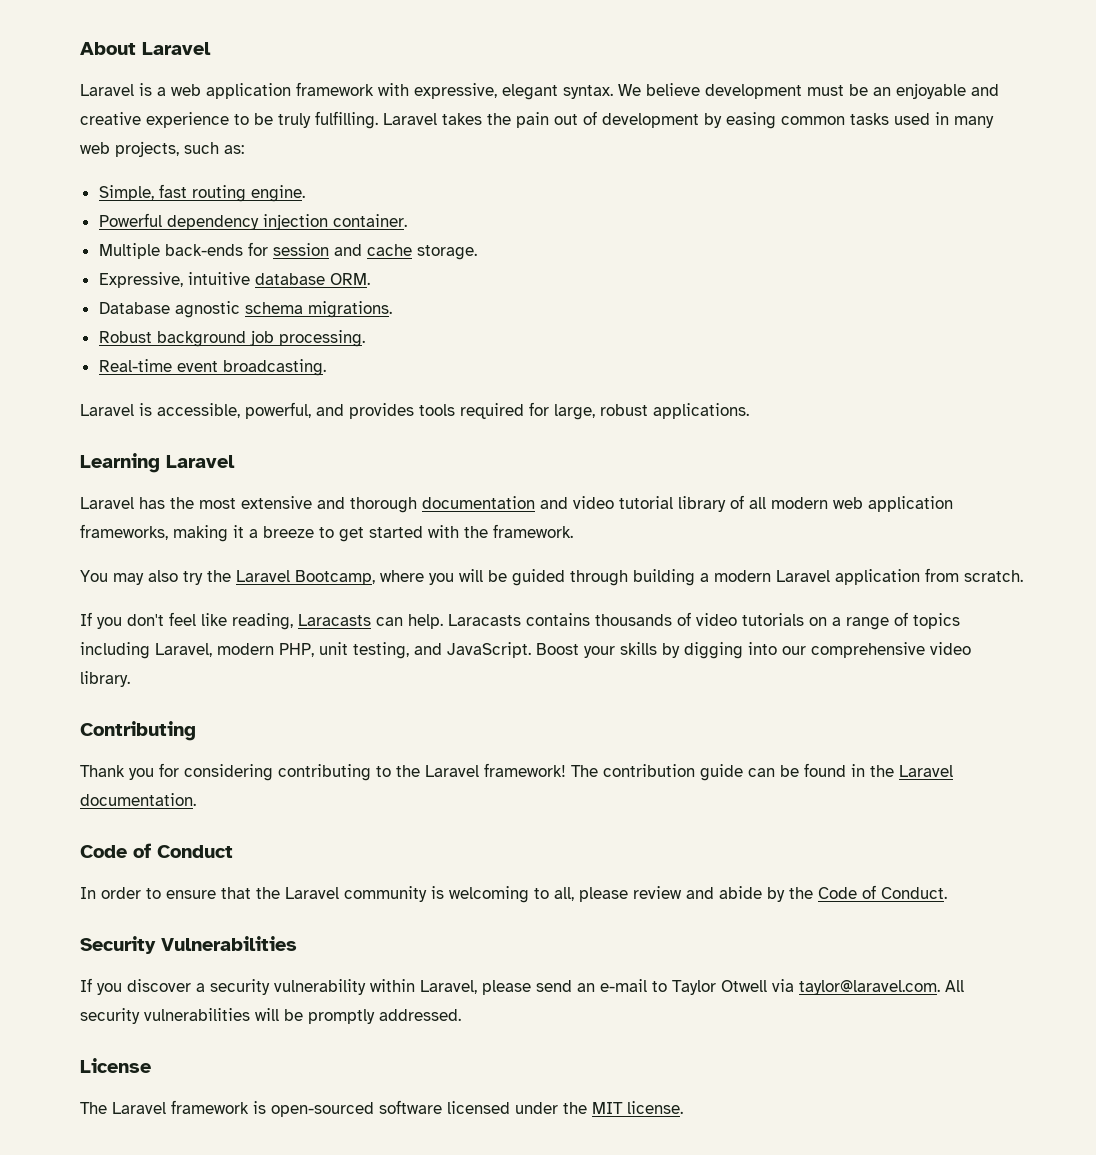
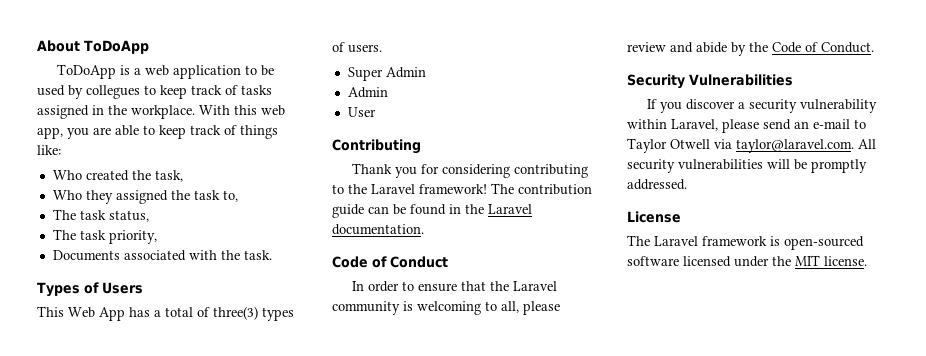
[142,42,211,55] [80,84,134,96] Laravel // Laravel -> [84,40,149,54] [57,64,117,79] ToDoApp // ToDoApp
[296,82,999,100] [80,111,994,129] [80,141,244,157] [98,184,305,202] [98,213,407,230] [98,242,477,260] [98,272,370,288] [98,301,392,318] [98,330,365,347] [98,359,326,376] [80,402,749,420] [80,453,235,473] [80,495,953,513] [80,524,573,542] [80,568,1023,586] [80,612,960,630] [80,642,971,659] [80,671,130,687] framework with expressive, elegant syntax. We believe development must be an enjoyable and creative experience to be truly fulfilling. Laravel takes the pain out of development by easing common tasks used in many web projects, such as: // Simple, fast routing engine. // Powerful dependency injection container. // Multiple back-ends for session and cache storage. // Expressive, intuitive database ORM. // Database agnostic schema migrations. // Robust background job processing. // Real-time event broadcasting. // Laravel is accessible, powerful, and provides tools required for large, robust applications. // Learning Laravel // Laravel has the most extensive and thorough documentation and video tutorial library of all modern web application frameworks, making it a breeze to get started with the framework. // You may also try the Laravel Bootcamp, where you will be guided through building a modern Laravel application from scratch. // If you don't feel like reading, Laracasts can help. Laracasts contains thousands of video tutorials on a range of topics including Laravel, modern PHP, unit testing, and JavaScript. Boost your skills by digging into our comprehensive video library. -> [245,65,275,76] [37,85,272,99] [37,105,285,119] [37,125,278,139] [37,145,61,155] [52,170,183,182] [52,190,238,204] [52,209,149,222] [52,229,157,244] [52,250,272,261] [37,282,143,297] [37,306,294,321] [332,42,382,53] [347,67,426,81] [347,87,388,98] [347,107,376,117] to be used by collegues to keep track of tasks assigned in the workplace. With this web app, you are able to keep track of things like: // Who created the task, // Who they assigned the task to, // The task status, // The task priority, // Documents associated with the task. // Types of Users // This Web App has a total of three(3) types of users. // Super Admin // Admin // User

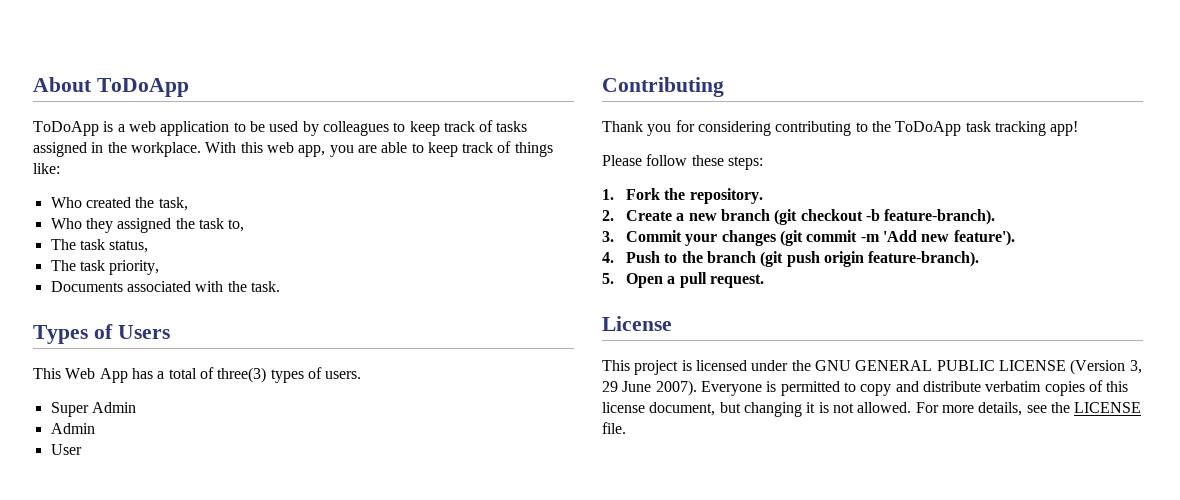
[86,85,140,99] collegues -> [322,121,389,136] colleagues
[371,183,592,195] [332,204,532,218] [332,224,424,235] [332,256,448,268] [352,281,558,292] [332,301,560,315] [627,42,874,56] [627,74,793,89] [647,99,878,113] [627,119,866,133] [627,138,876,153] [627,159,867,173] [627,179,687,190] [627,211,681,223] [627,235,864,250] [627,255,867,267] Laravel framework! The contribution guide can be found in the Laravel documentation. // Code of Conduct // In order to ensure that the Laravel community is welcoming to all, please review and abide by the Code of Conduct. // Security Vulnerabilities // If you discover a security vulnerability within Laravel, please send an e-mail to Taylor Otwell via taylor@laravel.com. All security vulnerabilities will be promptly addressed. // License // The Laravel framework is open-sourced software licensed under the MIT license. -> [895,121,1079,136] [602,154,763,170] [602,188,763,204] [602,209,996,225] [602,230,1015,246] [602,251,980,267] [602,272,764,288] [602,316,672,331] [602,359,1142,375] [602,380,1129,396] [602,402,1142,417] [602,422,626,434] ToDoApp task tracking app! // Please follow these steps: // 1. Fork the repository. // 2. Create a new branch (git checkout -b feature-branch). // 3. Commit your changes (git commit -m 'Add new feature'). // 4. Push to the branch (git push origin feature-branch). // 5. Open a pull request. // License // This project is licensed under the GNU GENERAL PUBLIC LICENSE (Version 3, 29 June 2007). Everyone is permitted to copy and distribute verbatim copies of this license document, but changing it is not allowed. For more details, see the LICENSE file.

